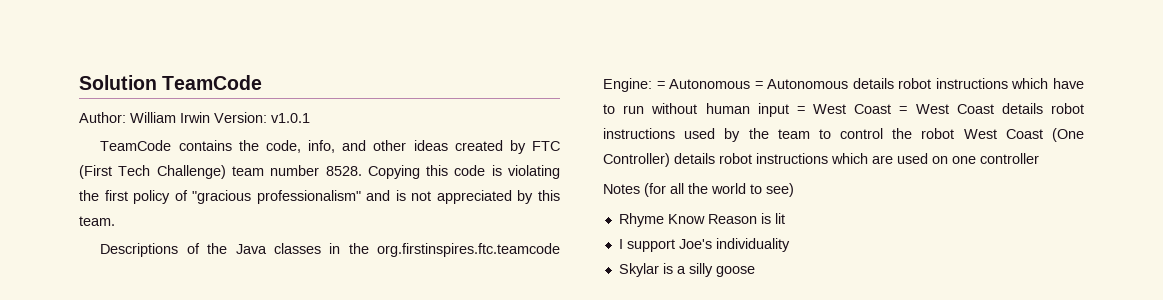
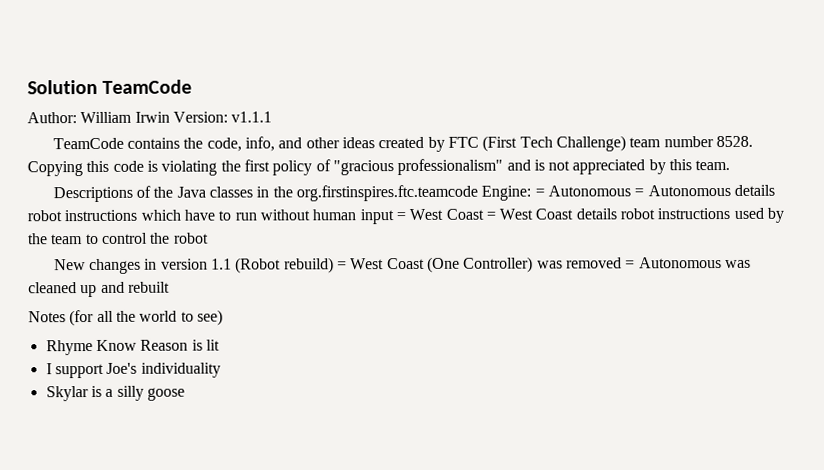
[271,113,310,123] v1.0.1 -> [231,111,273,123] v1.1.1
[963,128,1084,142] [603,153,1039,167] West Coast (One Controller) details robot instructions which are used on one controller -> [53,256,751,275] [28,281,170,298] // New changes in version 1.1 (Robot rebuild) = West Coast (One Controller) was removed = Autonomous was cleaned up and rebuilt

